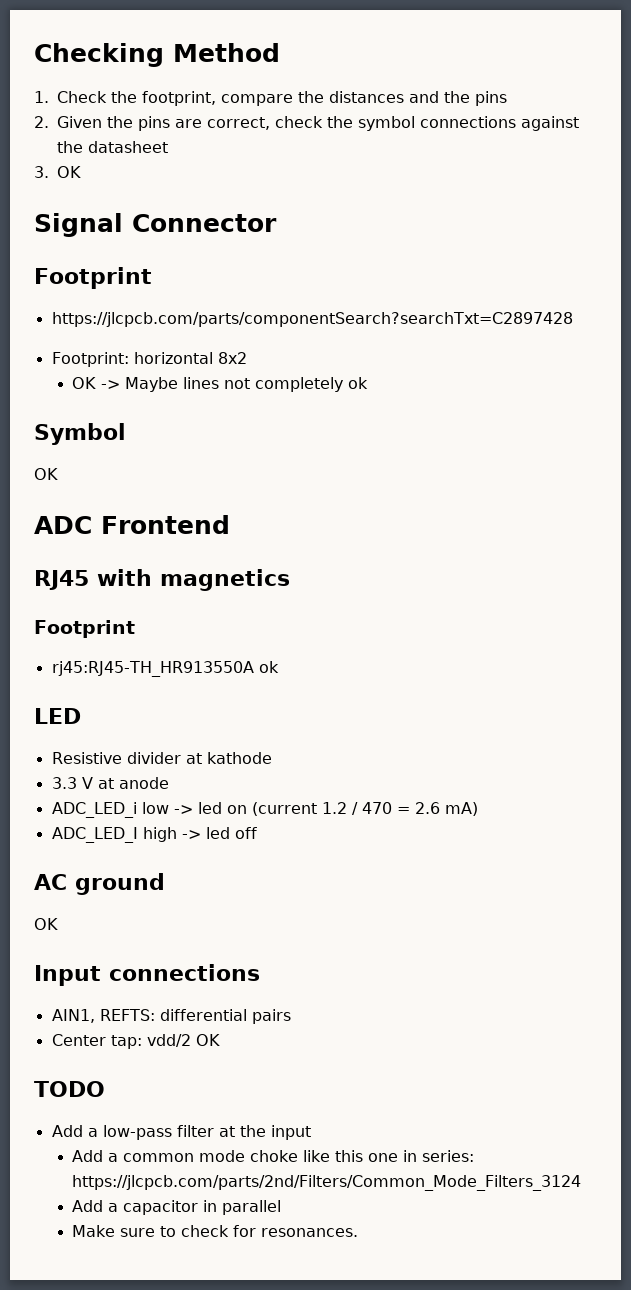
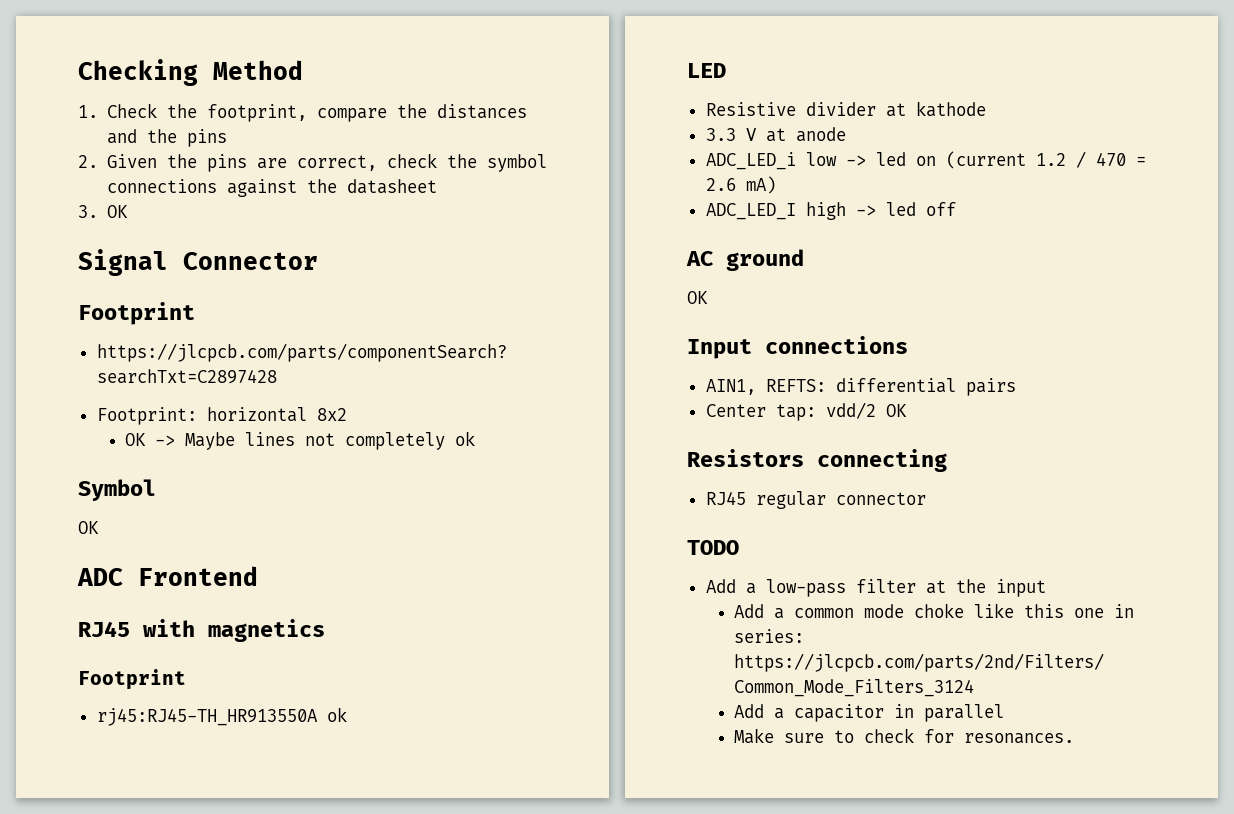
(220, 1040) none -> [687,449,947,472] [705,491,926,509] // Resistors connecting // RJ45 regular connector

